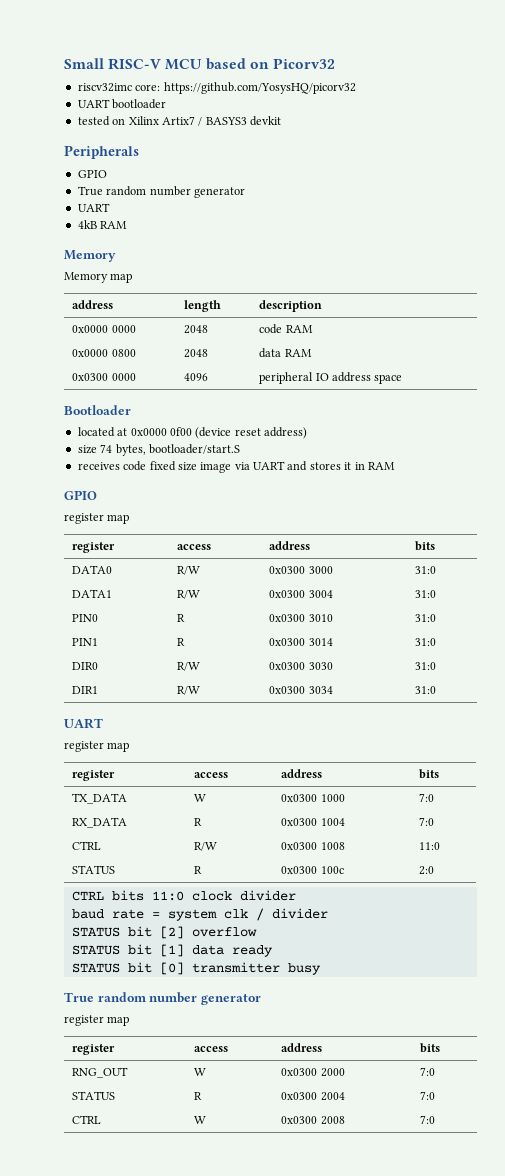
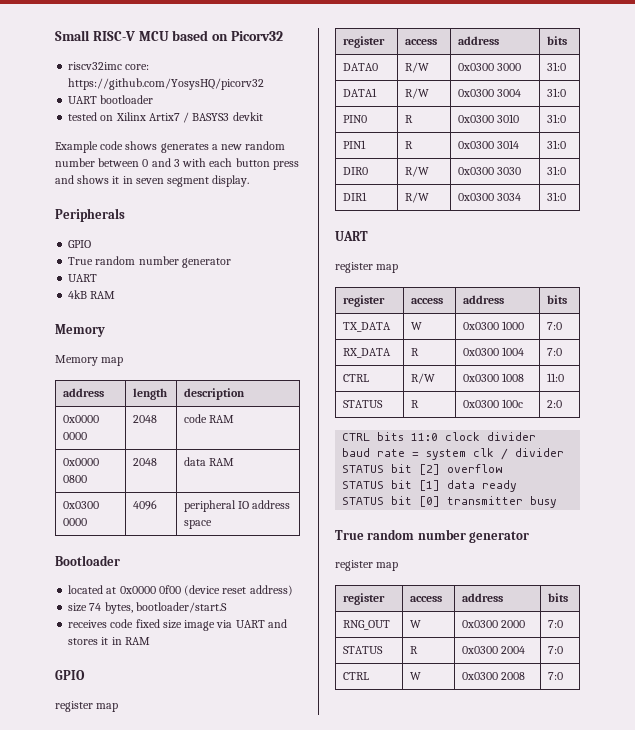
(281, 121) none -> [55,141,286,153] [55,158,299,170] [55,175,250,187] // Example code shows generates a new random number between 0 and 3 with each button press and shows it in seven segment display.

